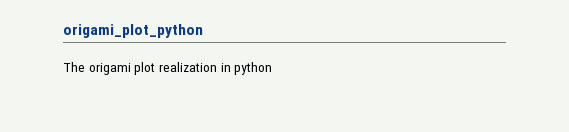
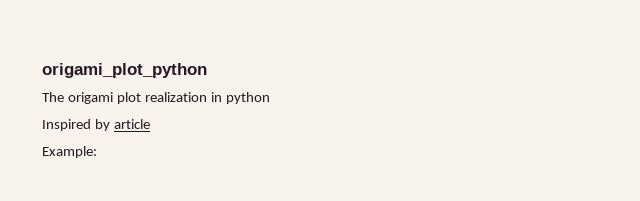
(273, 68) none -> [42,119,150,131] [42,146,97,158] // Inspired by article // Example:

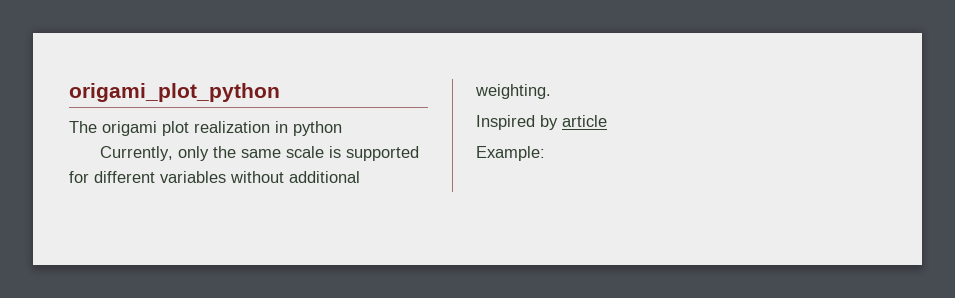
(270, 98) none -> [99,146,419,161] [69,171,360,183] [475,84,551,99] // Currently, only the same scale is supported for different variables without additional weighting.

